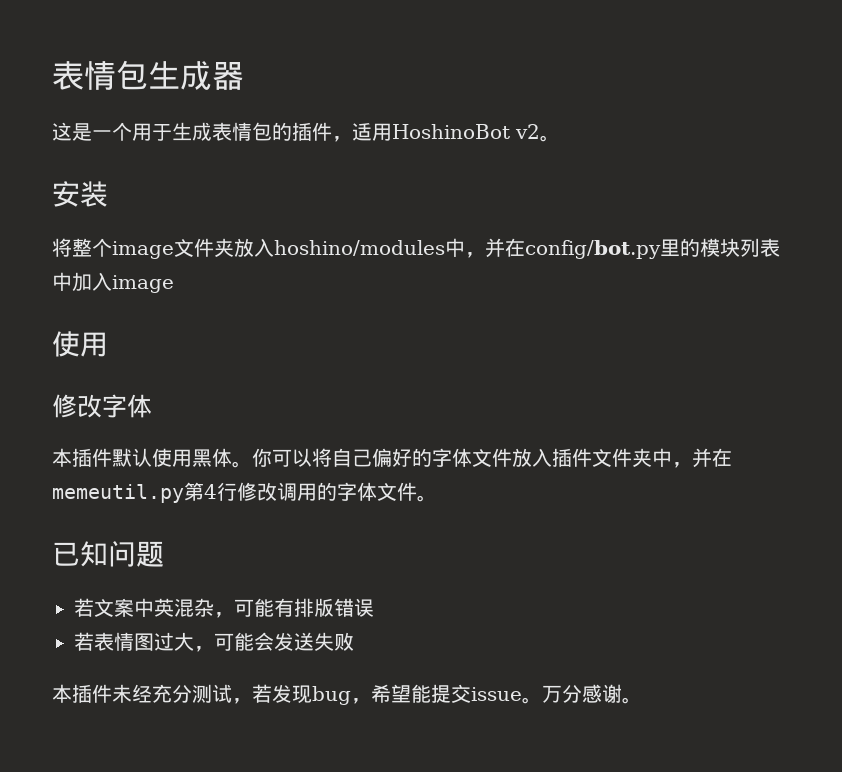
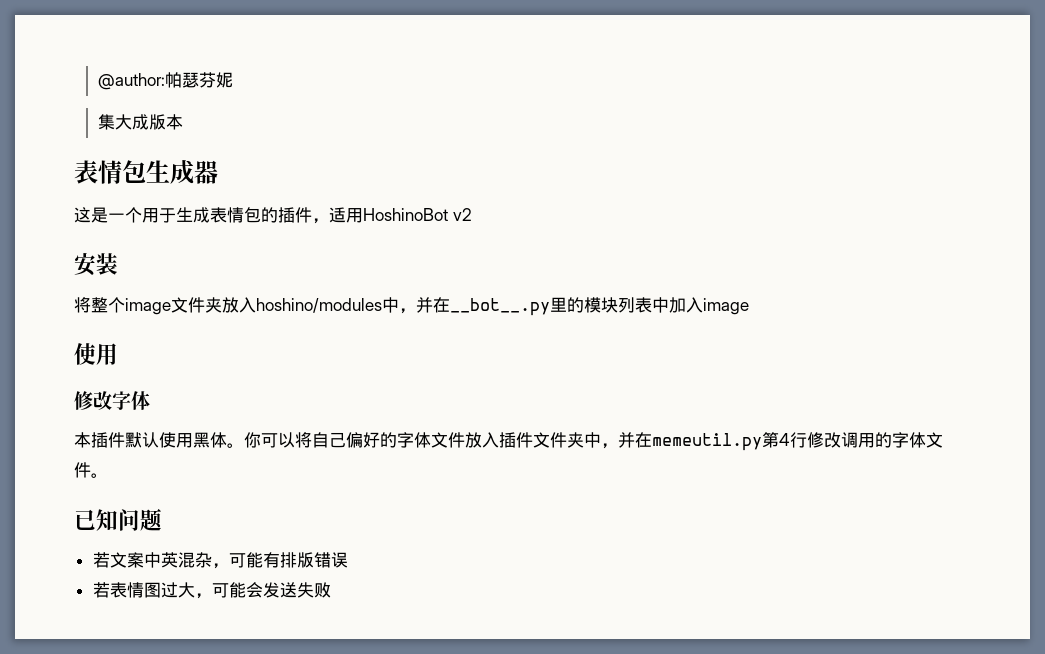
(52, 75) none -> [97,72,233,90] [97,114,183,130] @author:帕瑟芬妮 // 集大成版本 //
[540,135,560,142] 。 -> (472, 214) none
[525,240,661,259] config/bot.py -> [450,298,550,316] __bot__.py
[52,684,642,705] // 本插件未经充分测试，若发现bug，希望能提交issue。万分感谢。 -> (331, 590) none

